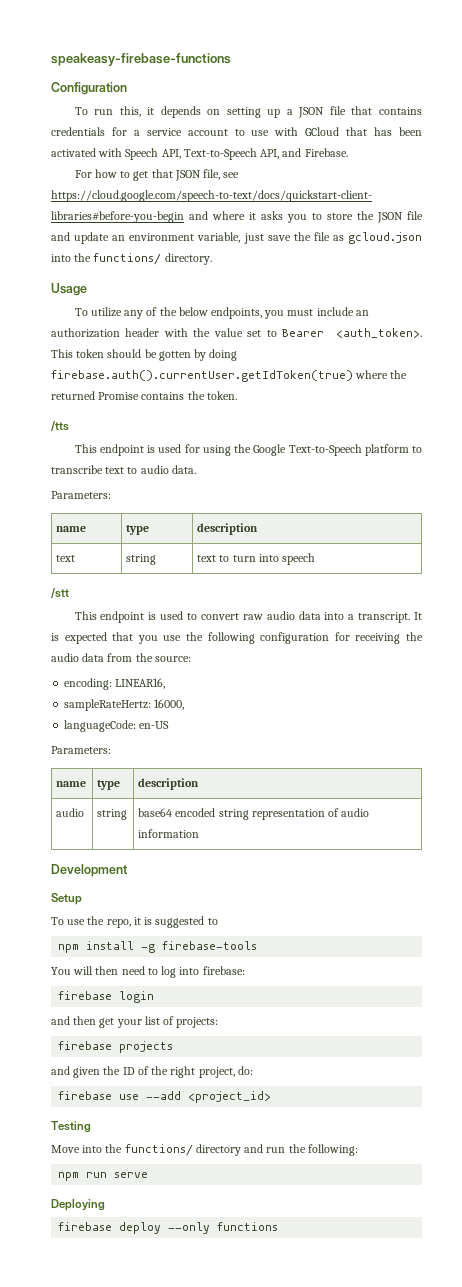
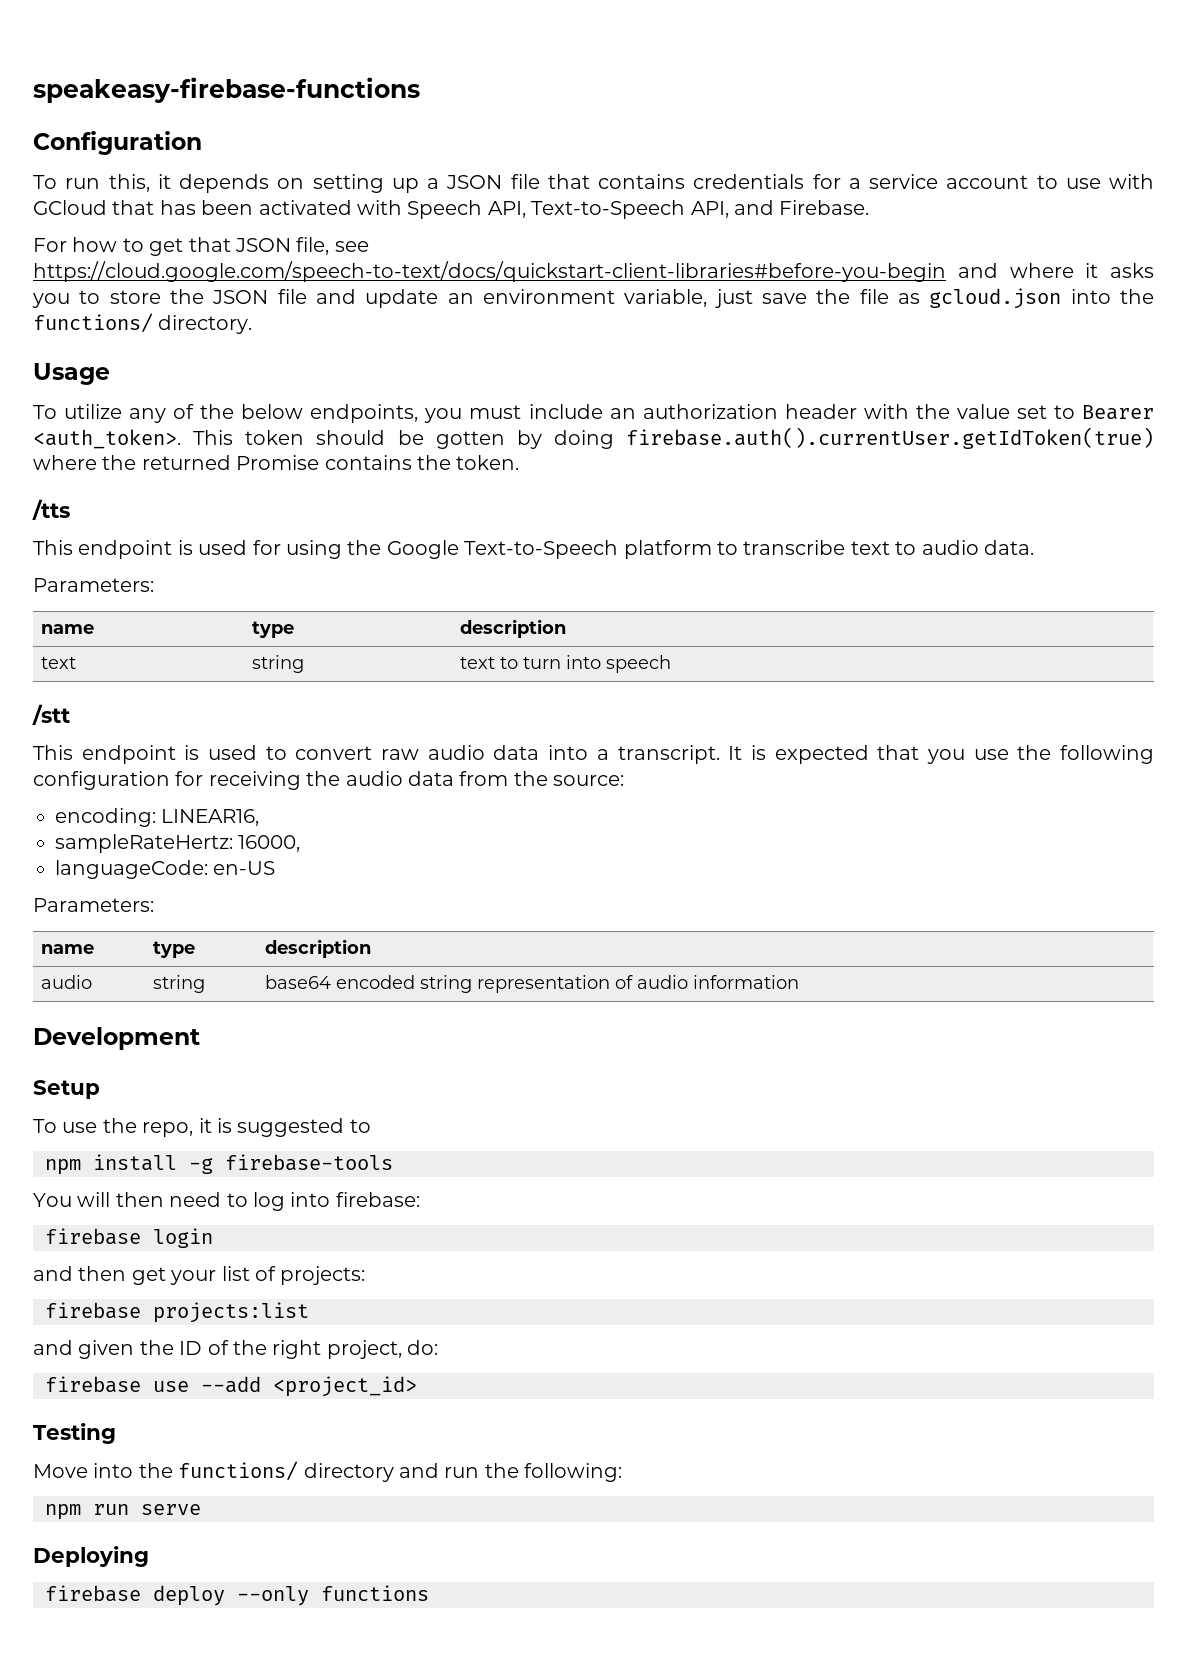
[119,1041,174,1053] projects -> [153,1302,309,1323] projects:list

